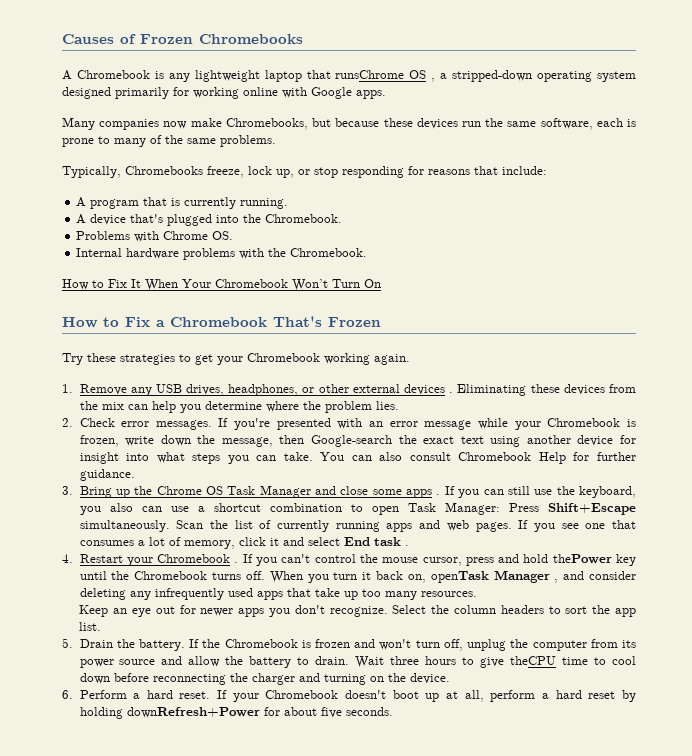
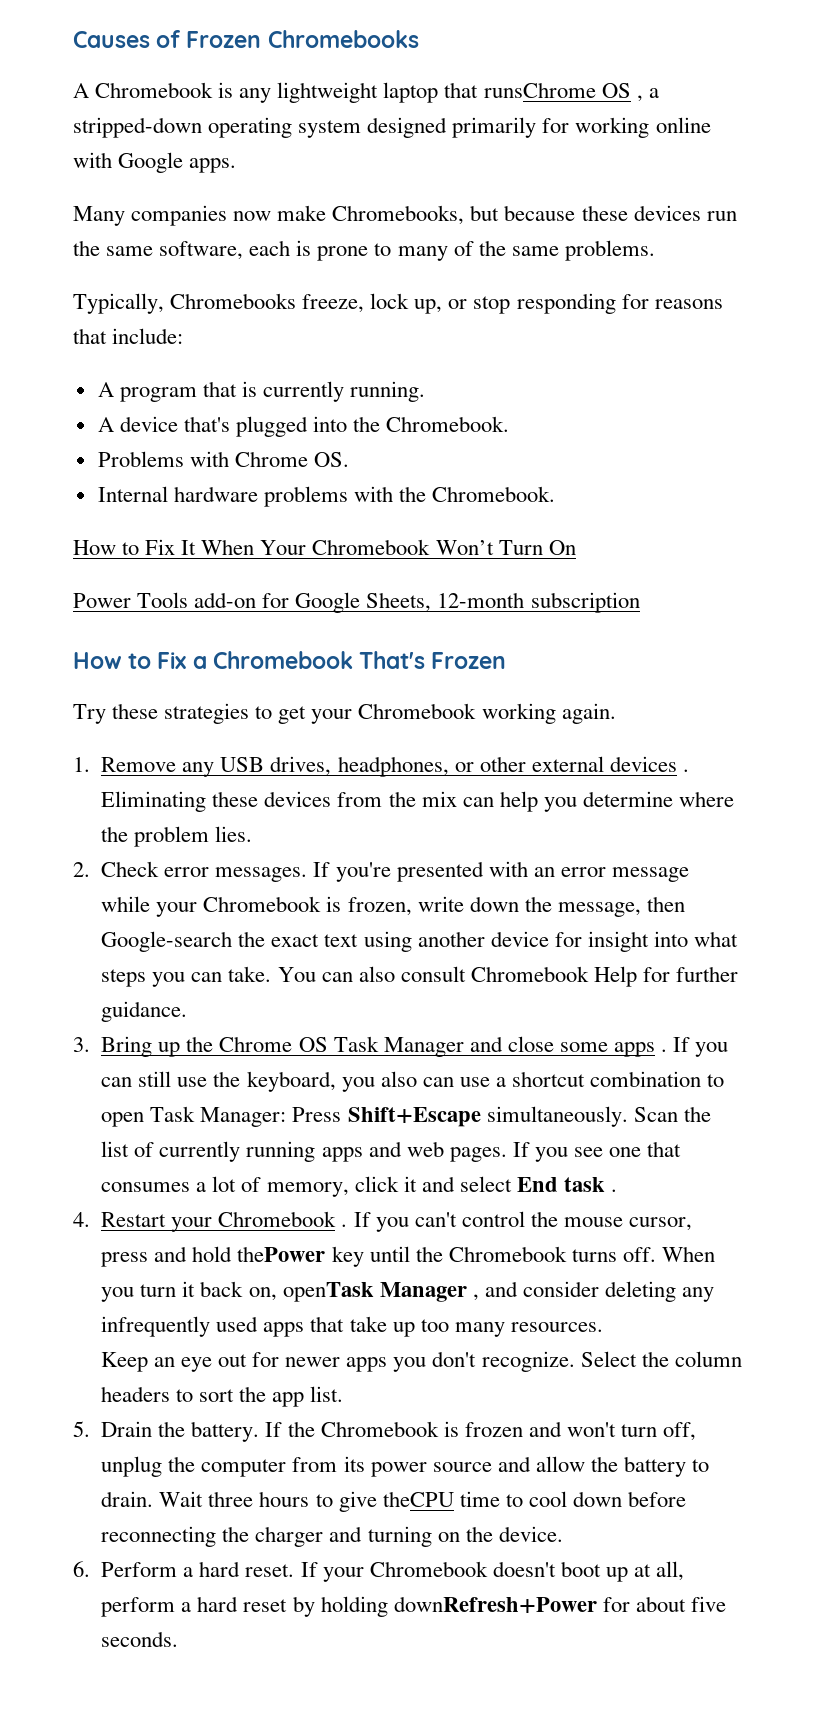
(381, 283) none -> [73,592,640,613] // Power Tools add-on for Google Sheets, 12-month subscription

